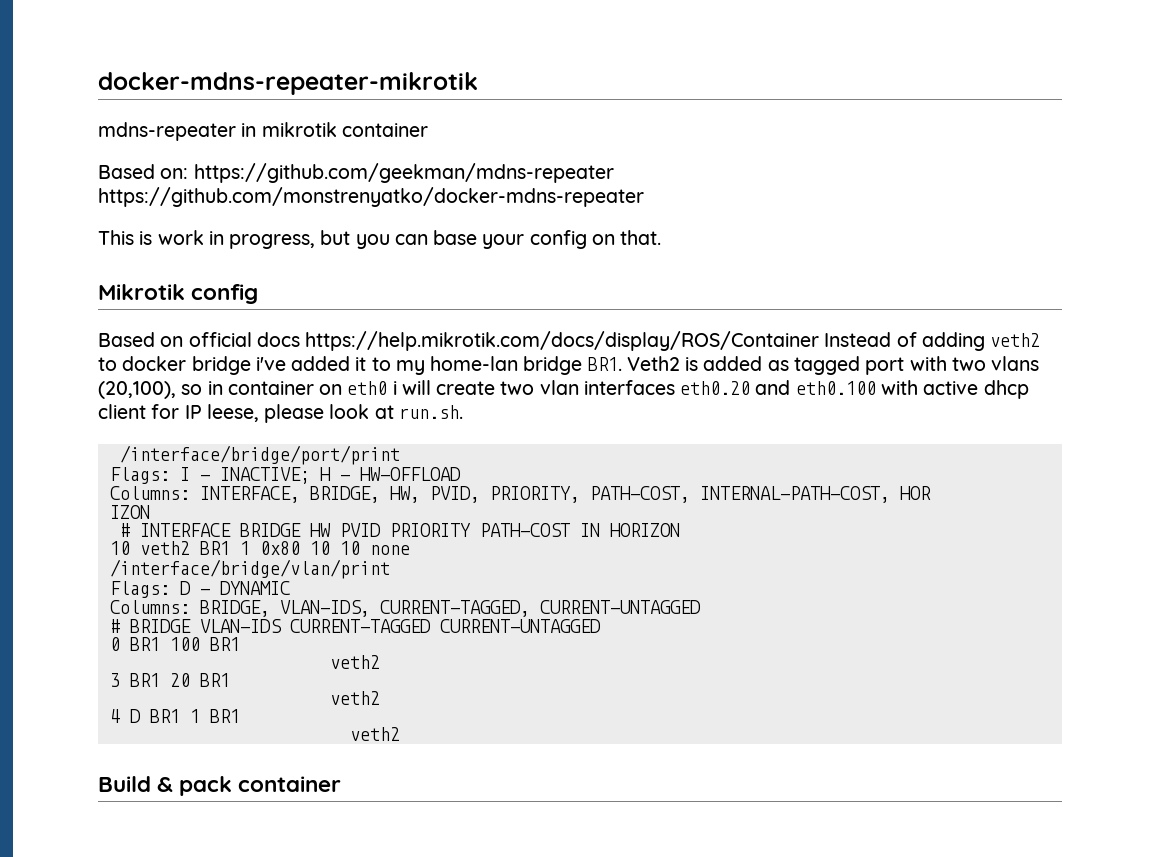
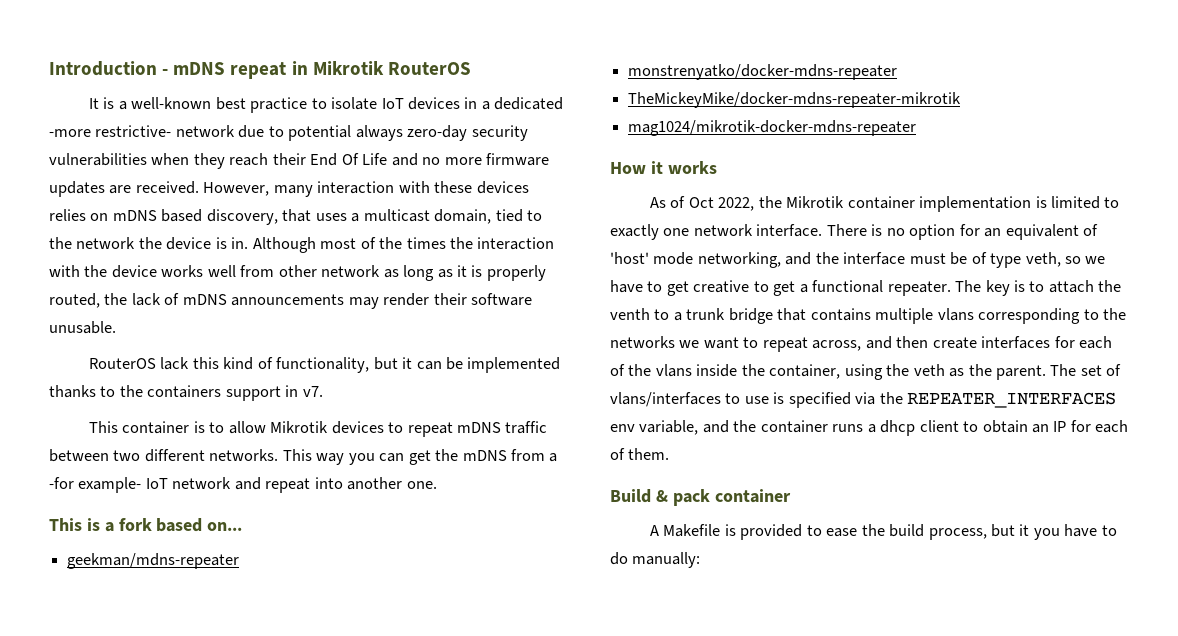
[98,72,478,95] [98,122,428,141] [98,163,614,183] [98,187,644,207] [98,230,662,249] [98,284,259,304] [98,331,1041,351] [98,356,1040,375] [98,380,1029,399] [98,404,463,423] [119,445,400,465] [109,467,461,484] [109,486,931,503] [109,505,150,519] [119,523,680,537] [109,541,410,555] [109,559,390,579] [109,581,290,598] [109,600,701,617] [109,619,601,633] [109,637,240,651] [329,655,380,669] [109,673,230,687] [329,691,380,705] [109,709,240,723] [349,727,400,741] [98,776,342,796] docker-mdns-repeater-mikrotik // mdns-repeater in mikrotik container // Based on: https://github.com/geekman/mdns-repeater https://github.com/monstrenyatko/docker-mdns-repeater // This is work in progress, but you can base your config on that. // Mikrotik config // Based on official docs https://help.mikrotik.com/docs/display/ROS/Container Instead of adding veth2 to docker bridge i've added it to my home-lan bridge BR1. Veth2 is added as tagged port with two vlans (20,100), so in container on eth0 i will create two vlan interfaces eth0.20 and eth0.100 with active dhcp client for IP leese, please look at run.sh. // /interface/bridge/port/print // Flags: I - INACTIVE; H - HW-OFFLOAD // Columns: INTERFACE, BRIDGE, HW, PVID, PRIORITY, PATH-COST, INTERNAL-PATH-COST, HOR // IZON // # INTERFACE BRIDGE HW PVID PRIORITY PATH-COST IN HORIZON // 10 veth2 BR1 1 0x80 10 10 none // /interface/bridge/vlan/print // Flags: D - DYNAMIC // Columns: BRIDGE, VLAN-IDS, CURRENT-TAGGED, CURRENT-UNTAGGED // # BRIDGE VLAN-IDS CURRENT-TAGGED CURRENT-UNTAGGED // 0 BR1 100 BR1 // veth2 // 3 BR1 20 BR1 // veth2 // 4 D BR1 1 BR1 // veth2 // Build & pack container -> [49,61,471,79] [88,97,564,113] [49,125,528,141] [49,153,550,169] [49,181,529,197] [49,209,543,225] [49,237,555,253] [49,265,546,281] [49,293,533,309] [49,321,116,334] [88,357,561,373] [49,385,323,401] [88,421,548,437] [49,449,558,465] [49,477,437,493] [49,518,243,532] [67,553,240,569] [628,64,898,80] [628,92,962,108] [628,120,917,136] [610,161,717,174] [649,196,1120,212] [610,224,1099,240] [610,252,1106,268] [610,280,1122,296] [610,308,1127,324] [610,336,1113,352] [610,364,1122,380] [610,392,1117,408] [610,420,1129,436] [610,448,670,460] [610,489,791,506] [649,524,1117,540] [610,552,701,568] Introduction - mDNS repeat in Mikrotik RouterOS // It is a well-known best practice to isolate IoT devices in a dedicated -more restrictive- network due to potential always zero-day security vulnerabilities when they reach their End Of Life and no more firmware updates are received. However, many interaction with these devices relies on mDNS based discovery, that uses a multicast domain, tied to the network the device is in. Although most of the times the interaction with the device works well from other network as long as it is properly routed, the lack of mDNS announcements may render their software unusable. // RouterOS lack this kind of functionality, but it can be implemented thanks to the containers support in v7. // This container is to allow Mikrotik devices to repeat mDNS traffic between two different networks. This way you can get the mDNS from a -for example- IoT network and repeat into another one. // This is a fork based on... // geekman/mdns-repeater // monstrenyatko/docker-mdns-repeater // TheMickeyMike/docker-mdns-repeater-mikrotik // mag1024/mikrotik-docker-mdns-repeater // How it works // As of Oct 2022, the Mikrotik container implementation is limited to exactly one network interface. There is no option for an equivalent of 'host' mode networking, and the interface must be of type veth, so we have to get creative to get a functional repeater. The key is to attach the venth to a trunk bridge that contains multiple vlans corresponding to the networks we want to repeat across, and then create interfaces for each of the vlans inside the container, using the veth as the parent. The set of vlans/interfaces to use is specified via the REPEATER_INTERFACES env variable, and the container runs a dhcp client to obtain an IP for each of them. // Build & pack container // A Makefile is provided to ease the build process, but it you have to do manually:

